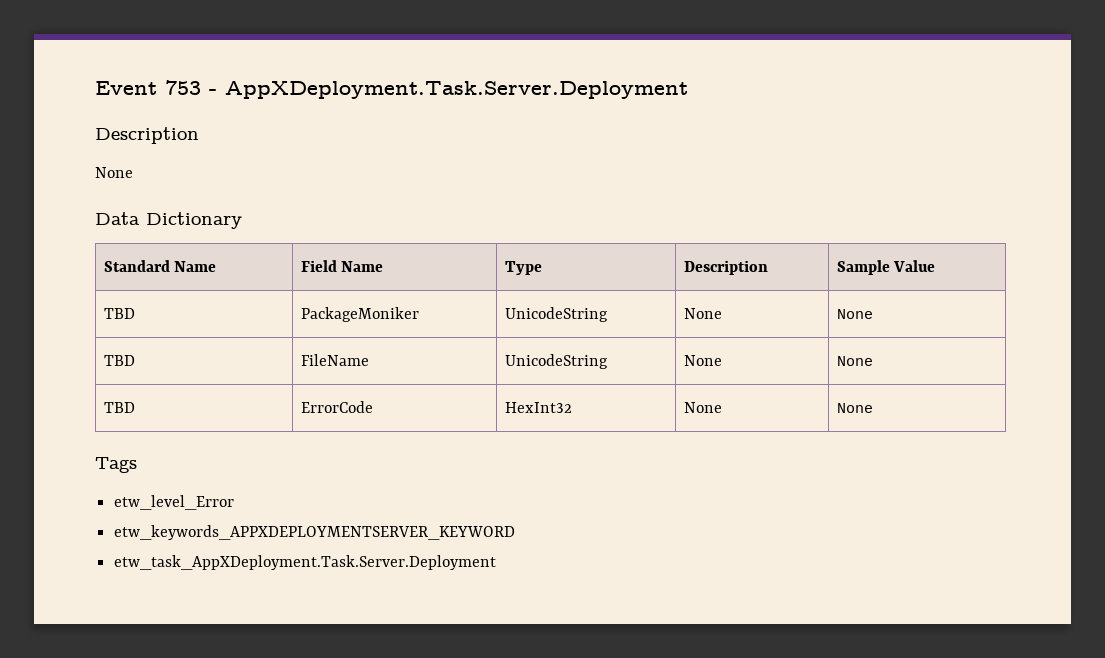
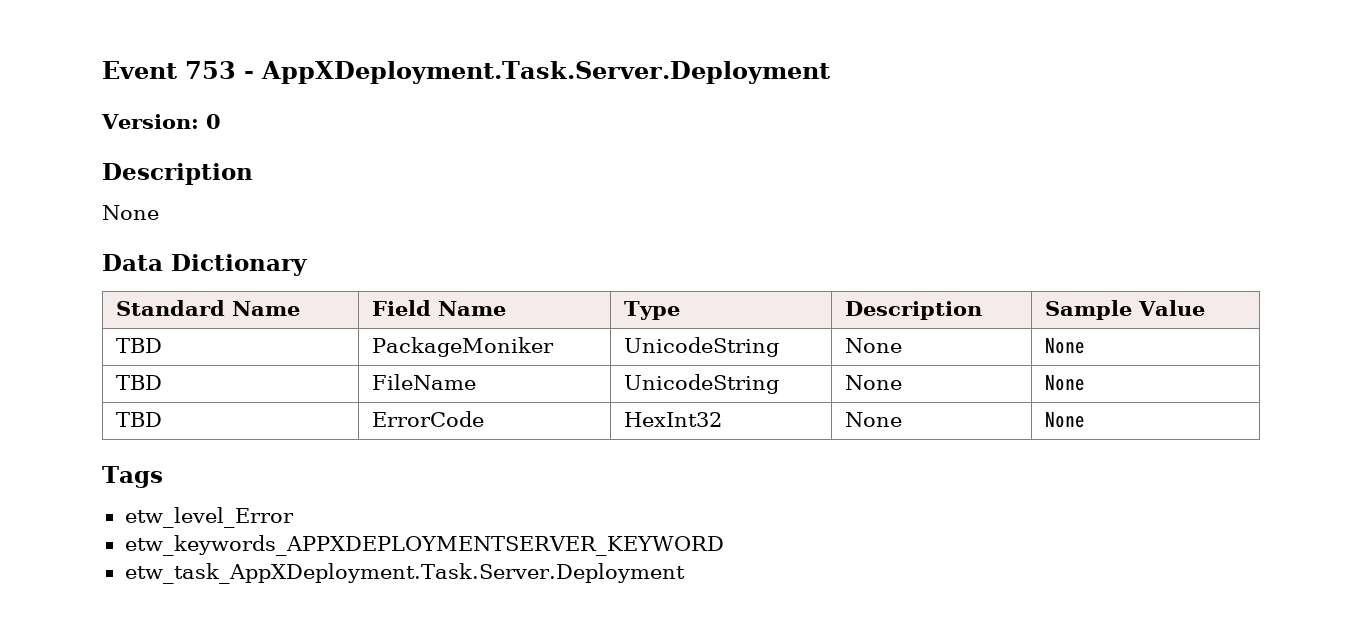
(688, 90) none -> [101,114,221,129] // Version: 0

